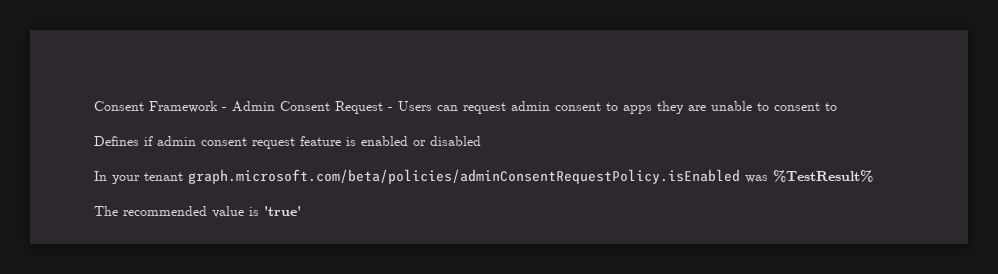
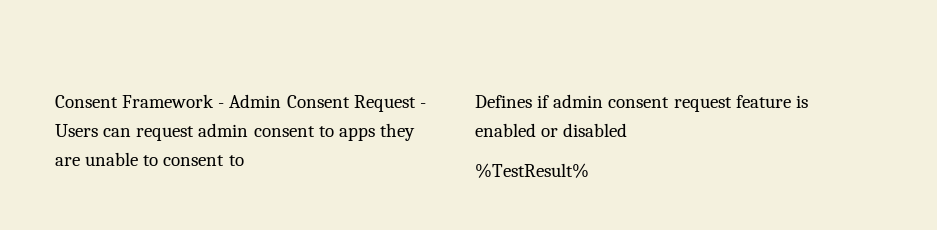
[94,169,873,184] [94,206,301,218] In your tenant graph.microsoft.com/beta/policies/adminConsentRequestPolicy.isEnabled was %TestResult% // The recommended value is 'true' -> [475,163,589,178] %TestResult%

